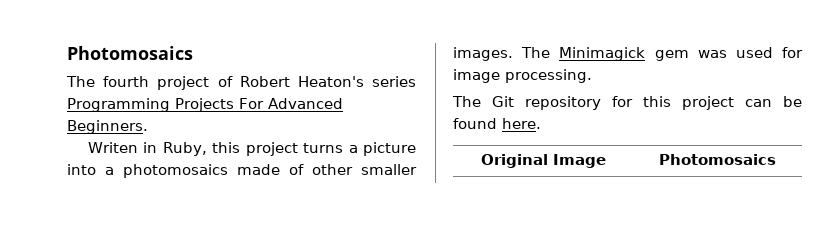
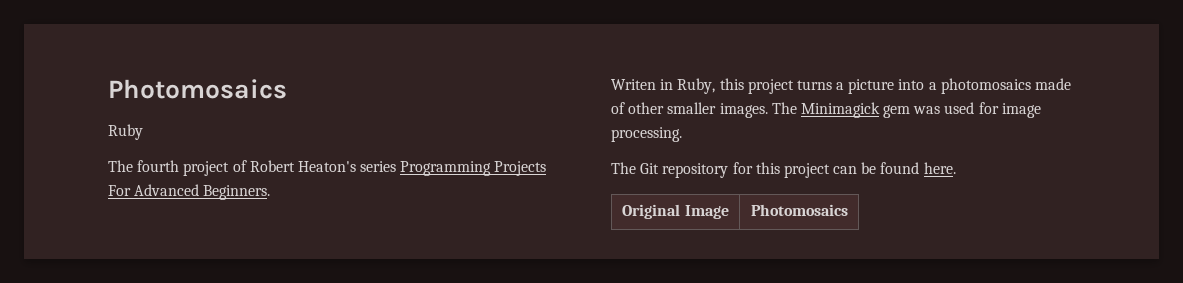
[67,46,193,60] Photomosaics -> [108,79,287,99] [108,124,143,140] Photomosaics // Ruby

